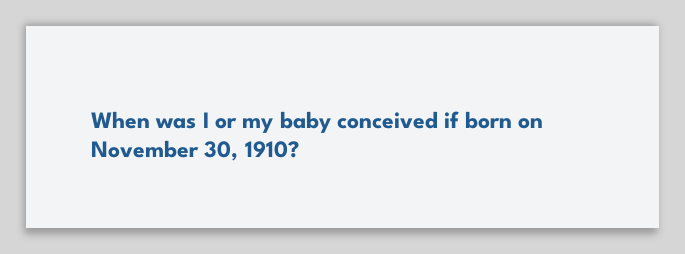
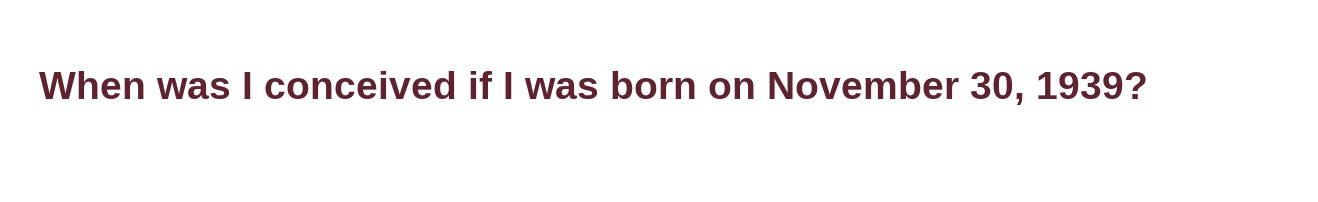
[215,111,460,133] or my baby conceived if -> [264,71,599,99] conceived if I was
[244,141,299,158] 1910? -> [1036,72,1148,99] 1939?

